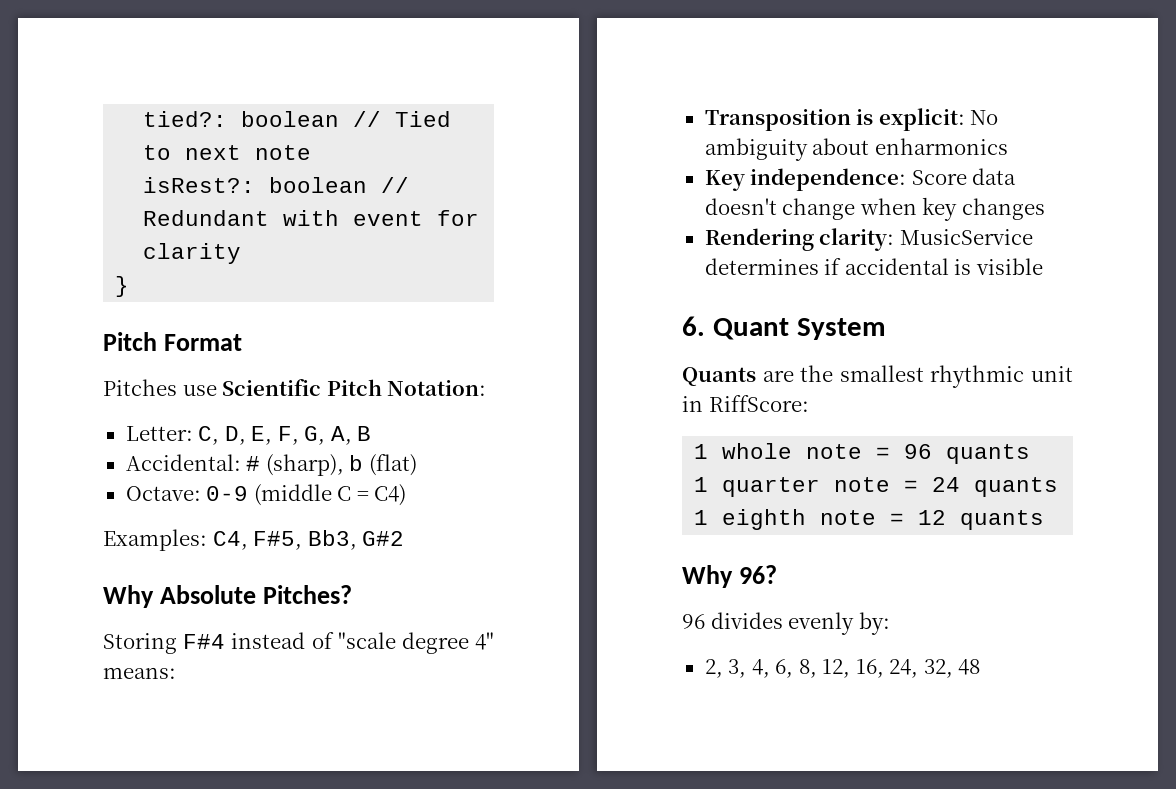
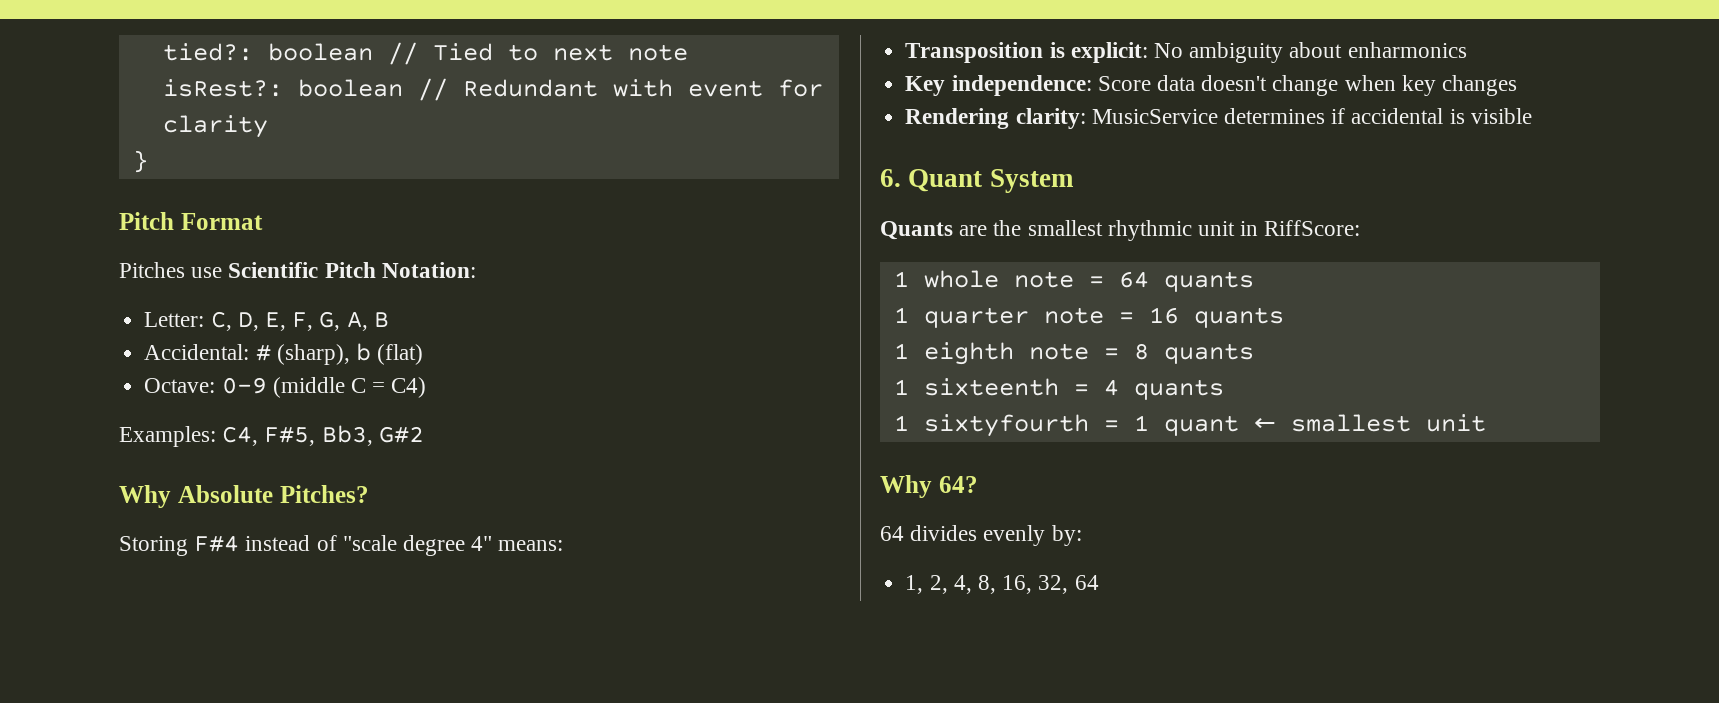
[904,444,933,459] 96 -> [1118,271,1149,288] 64
[932,477,961,492] 24 -> [1148,307,1179,324] 16
[918,510,1045,530] [682,565,778,588] [682,614,705,629] 12 quants // Why 96? // 96 -> [1133,343,1254,364] [893,378,1224,400] [893,414,1486,437] [880,475,978,498] [880,526,904,541] 8 quants // 1 sixteenth = 4 quants // 1 sixtyfourth = 1 quant ← smallest unit // Why 64? // 64
[704,659,981,678] 2, 3, 4, 6, 8, 12, 16, 24, 32, 48 -> [905,575,1099,594] 1, 2, 4, 8, 16, 32, 64

